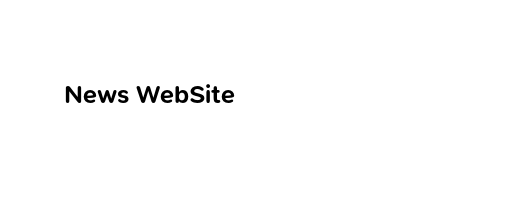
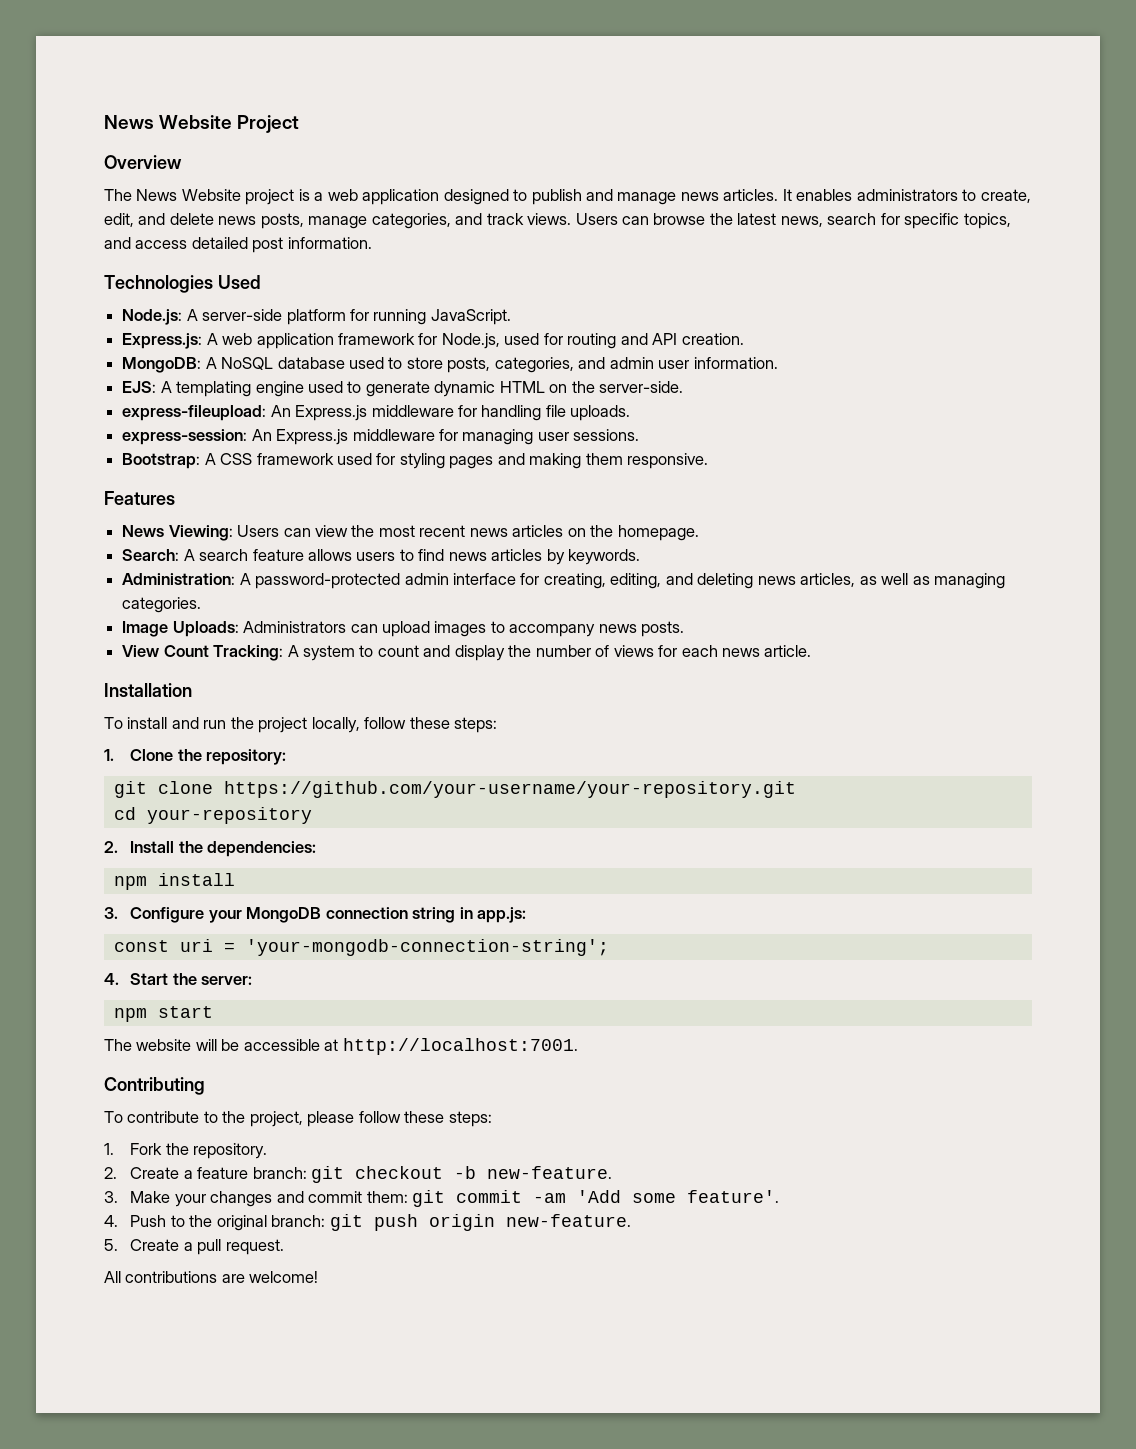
[64,84,235,104] News WebSite -> [104,115,300,133] [104,155,182,169] [104,189,1031,205] [104,213,1011,229] [104,237,372,253] [104,275,261,293] [122,309,511,325] [122,333,744,349] [122,357,778,373] [122,381,684,397] [122,405,631,421] [122,429,640,445] [122,453,709,469] [104,491,175,505] [122,525,699,541] [122,549,641,565] [122,573,1005,589] [122,597,202,613] [122,621,685,637] [122,645,812,661] [104,683,192,697] [104,717,498,733] [104,749,287,765] [113,781,796,798] [113,807,312,824] [104,841,317,857] [113,873,235,890] [104,907,527,923] [113,939,609,956] [104,973,253,985] [113,1006,213,1022] [104,1038,578,1055] [104,1077,205,1095] [104,1111,492,1127] [104,1143,268,1159] [104,1166,613,1183] [104,1190,780,1207] [104,1214,631,1231] [104,1239,284,1255] [104,1271,319,1283] News Website Project // Overview // The News Website project is a web application designed to publish and manage news articles. It enables administrators to create, edit, and delete news posts, manage categories, and track views. Users can browse the latest news, search for specific topics, and access detailed post information. // Technologies Used // Node.js: A server-side platform for running JavaScript. // Express.js: A web application framework for Node.js, used for routing and API creation. // MongoDB: A NoSQL database used to store posts, categories, and admin user information. // EJS: A templating engine used to generate dynamic HTML on the server-side. // express-fileupload: An Express.js middleware for handling file uploads. // express-session: An Express.js middleware for managing user sessions. // Bootstrap: A CSS framework used for styling pages and making them responsive. // Features // News Viewing: Users can view the most recent news articles on the homepage. // Search: A search feature allows users to find news articles by keywords. // Administration: A password-protected admin interface for creating, editing, and deleting news articles, as well as managing categories. // Image Uploads: Administrators can upload images to accompany news posts. // View Count Tracking: A system to count and display the number of views for each news article. // Installation // To install and run the project locally, follow these steps: // 1. Clone the repository: // git clone https://github.com/your-username/your-repository.git // cd your-repository // 2. Install the dependencies: // npm install // 3. Configure your MongoDB connection string in app.js: // const uri = 'your-mongodb-connection-string'; // 4. Start the server: // npm start // The website will be accessible at http://localhost:7001. // Contributing // To contribute to the project, please follow these steps: // 1. Fork the repository. // 2. Create a feature branch: git checkout -b new-feature. // 3. Make your changes and commit them: git commit -am 'Add some feature'. // 4. Push to the original branch: git push origin new-feature. // 5. Create a pull request. // All contributions are welcome!

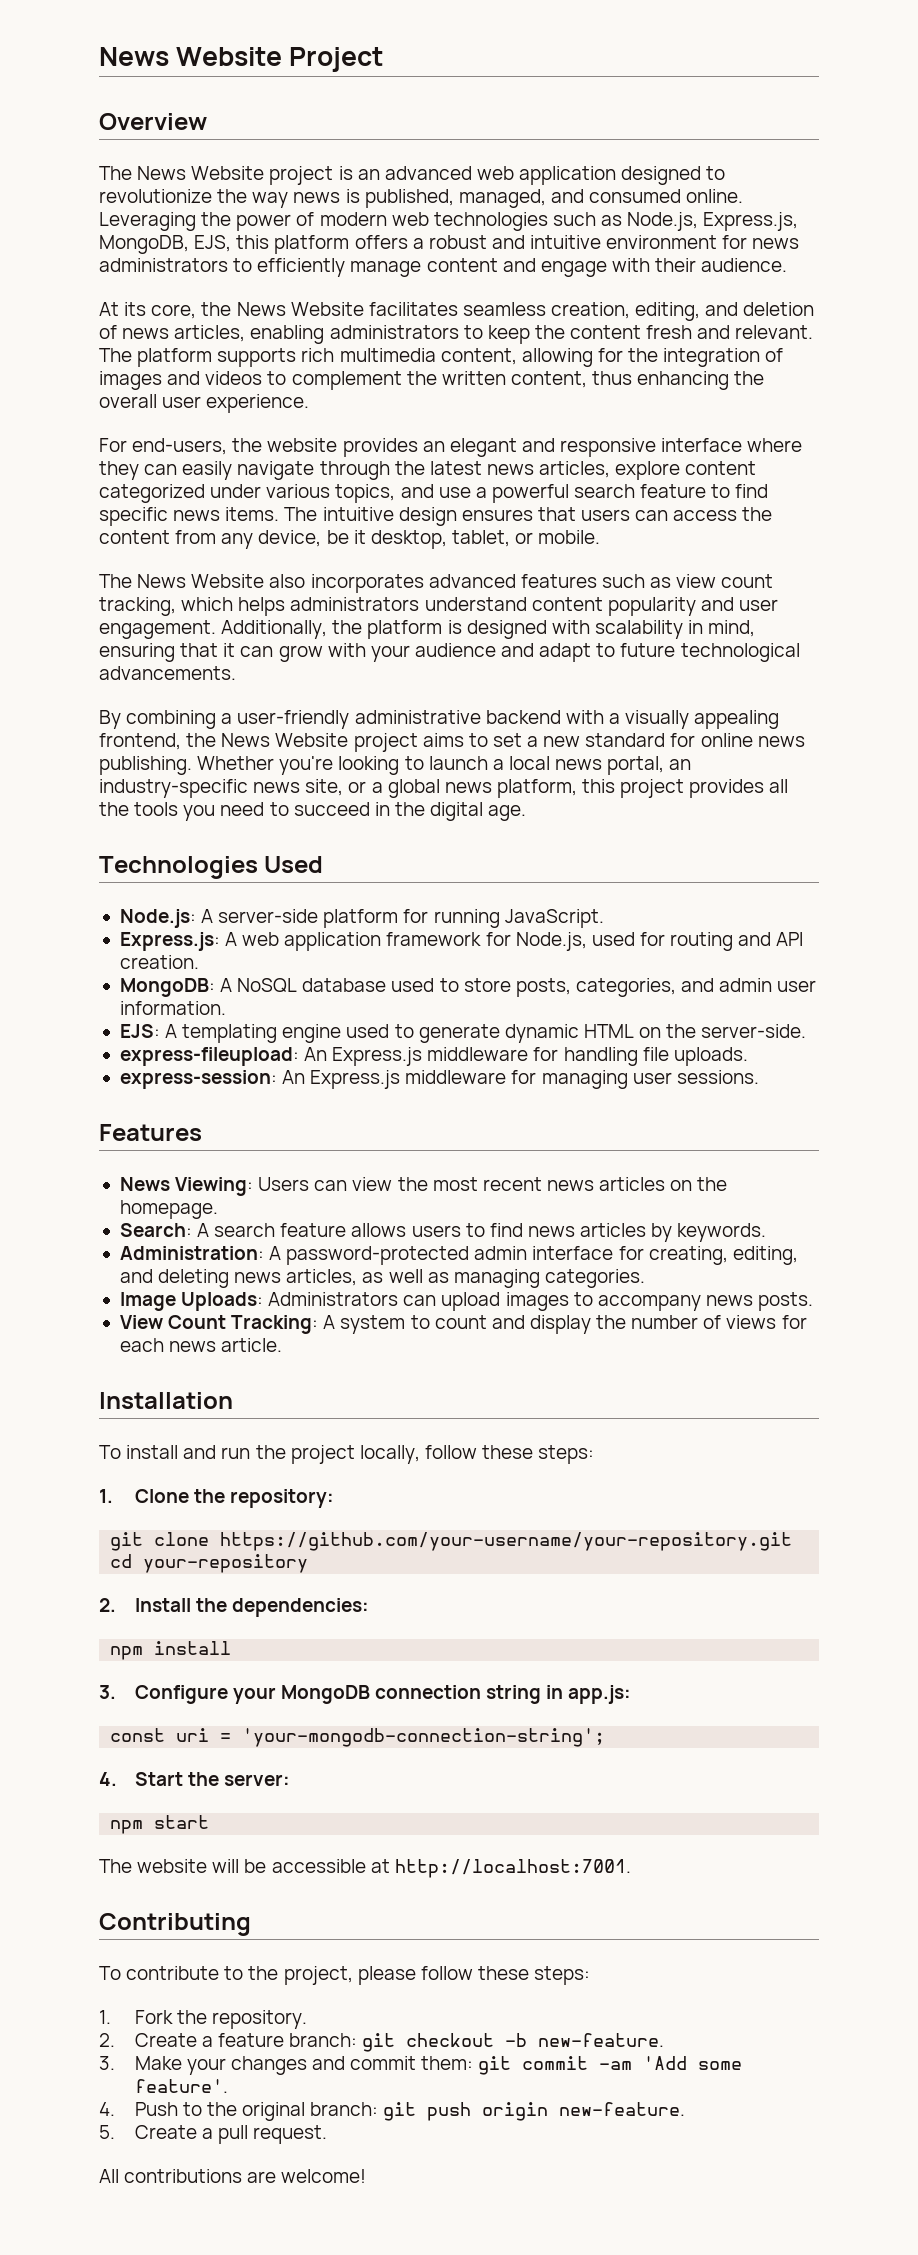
[314,192,324,201] a -> [357,166,472,180] an advanced
[531,189,1031,205] [104,213,1011,229] [104,237,372,253] publish and manage news articles. It enables administrators to create, edit, and delete news posts, manage categories, and track views. Users can browse the latest news, search for specific topics, and access detailed post information. -> [99,189,744,208] [99,212,799,231] [99,235,800,254] [99,258,788,277] [99,302,815,321] [99,325,814,344] [99,348,784,367] [99,371,765,390] [99,394,310,413] [99,438,803,457] [99,461,757,480] [99,484,769,503] [99,507,773,526] [99,530,601,549] [99,574,774,593] [99,597,779,616] [99,620,756,639] [99,643,800,662] [99,666,236,680] [99,710,780,729] [99,733,805,752] [99,756,692,775] [99,779,789,798] [99,802,527,821] revolutionize the way news is published, managed, and consumed online. Leveraging the power of modern web technologies such as Node.js, Express.js, MongoDB, EJS, this platform offers a robust and intuitive environment for news administrators to efficiently manage content and engage with their audience. // At its core, the News Website facilitates seamless creation, editing, and deletion of news articles, enabling administrators to keep the content fresh and relevant. The platform supports rich multimedia content, allowing for the integration of images and videos to complement the written content, thus enhancing the overall user experience. // For end-users, the website provides an elegant and responsive interface where they can easily navigate through the latest news articles, explore content categorized under various topics, and use a powerful search feature to find specific news items. The intuitive design ensures that users can access the content from any device, be it desktop, tablet, or mobile. // The News Website also incorporates advanced features such as view count tracking, which helps administrators understand content popularity and user engagement. Additionally, the platform is designed with scalability in mind, ensuring that it can grow with your audience and adapt to future technological advancements. // By combining a user-friendly administrative backend with a visually appealing frontend, the News Website project aims to set a new standard for online news publishing. Whether you're looking to launch a local news portal, an industry-specific news site, or a global news platform, this project provides all the tools you need to succeed in the digital age.
[122,453,709,469] // Bootstrap: A CSS framework used for styling pages and making them responsive. -> (759, 1077) none

